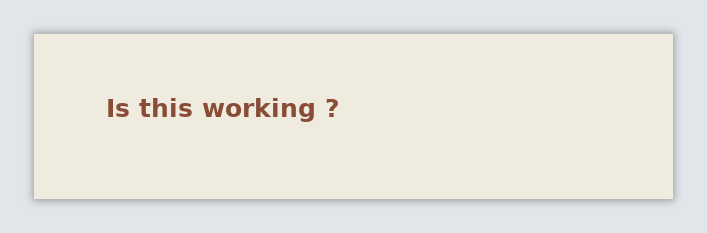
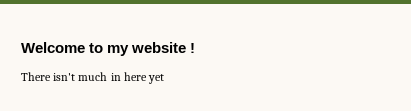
[106,98,340,122] Is this working ? -> [21,42,196,56] [21,72,165,84] Welcome to my website ! // There isn't much in here yet

